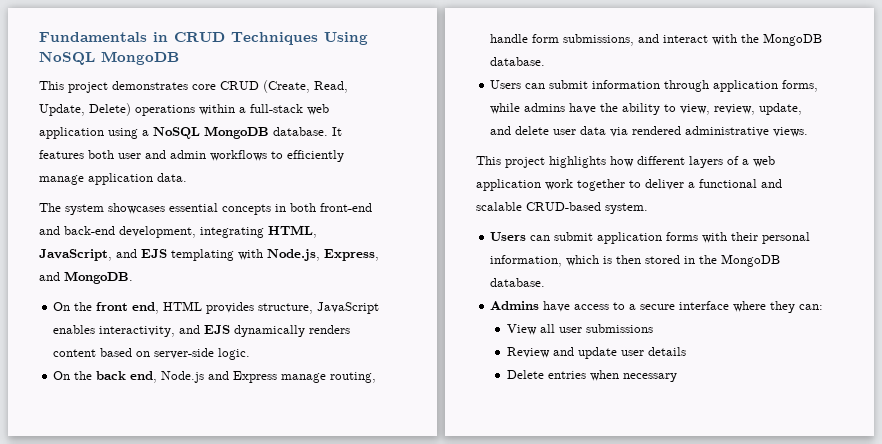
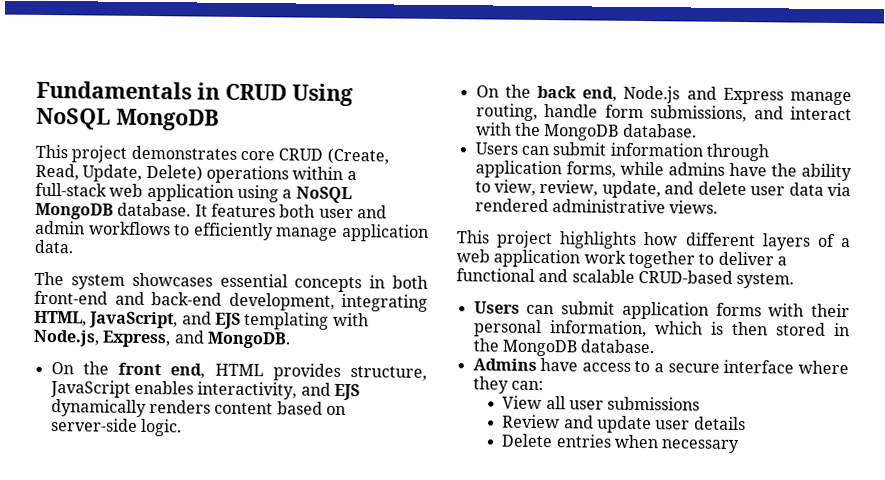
[231,32,318,45] Techniques -> (287, 92) none

